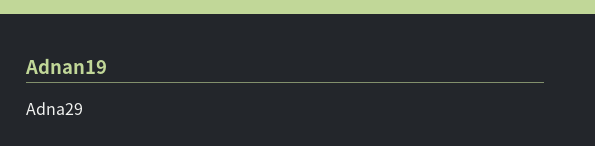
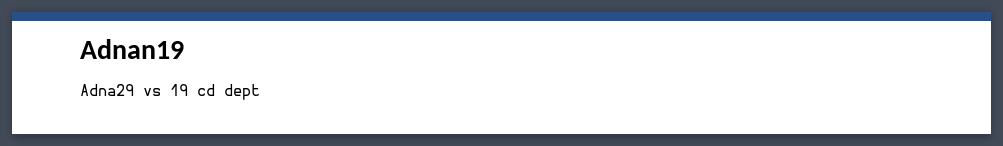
(83, 108) none -> [143,84,260,100] vs 19 cd dept

